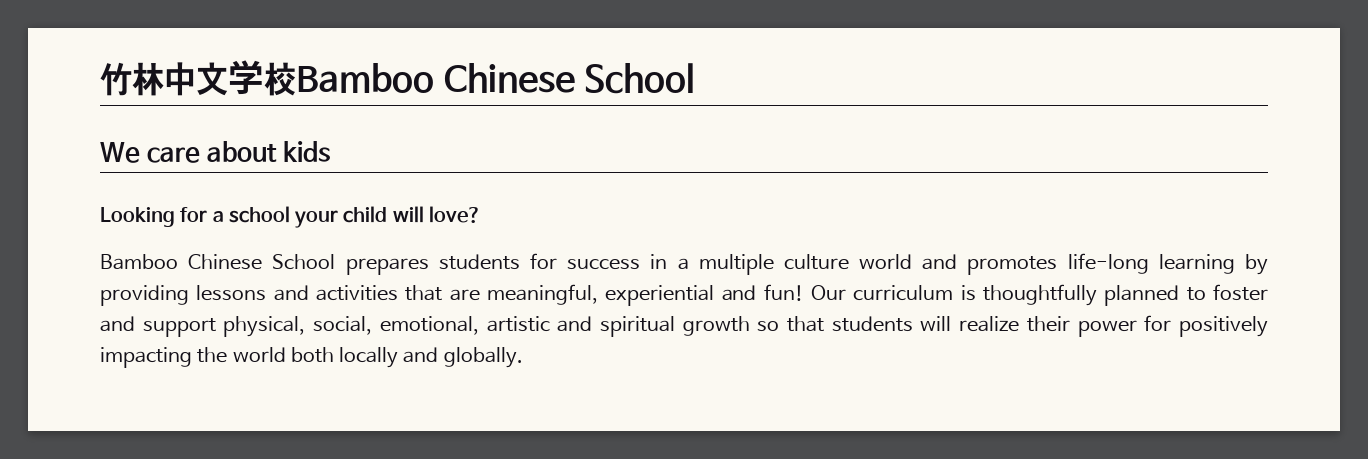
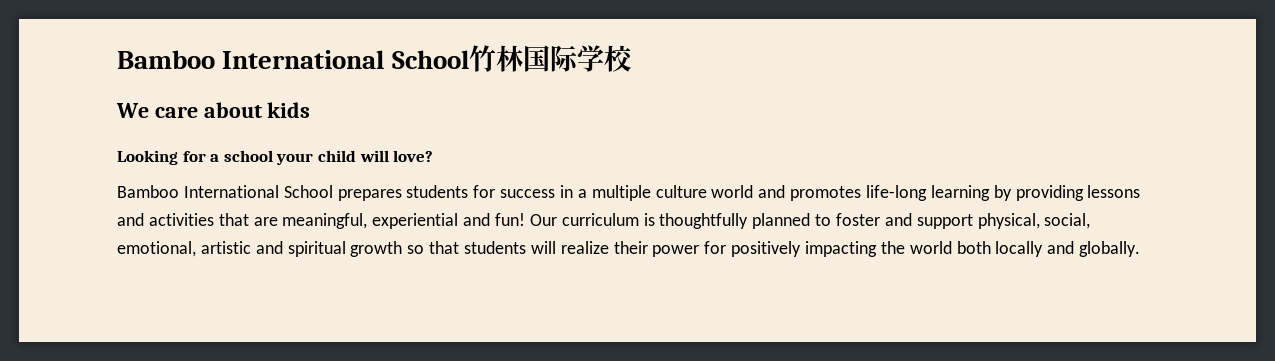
[100,60,696,96] 竹林中文学校Bamboo Chinese School -> [117,45,633,72] Bamboo International School竹林国际学校
[188,254,263,270] Chinese -> [183,185,279,198] International

